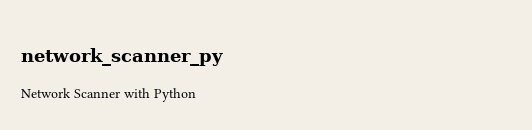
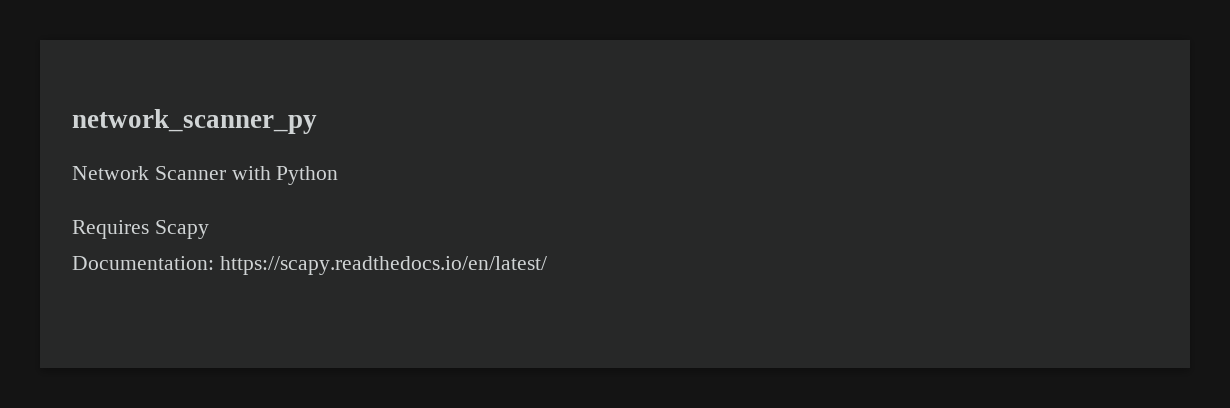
(196, 95) none -> [72,220,209,239] [72,256,547,275] // Requires Scapy // Documentation: https://scapy.readthedocs.io/en/latest/

